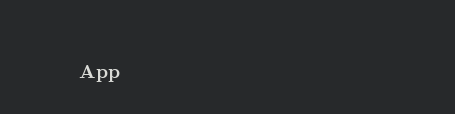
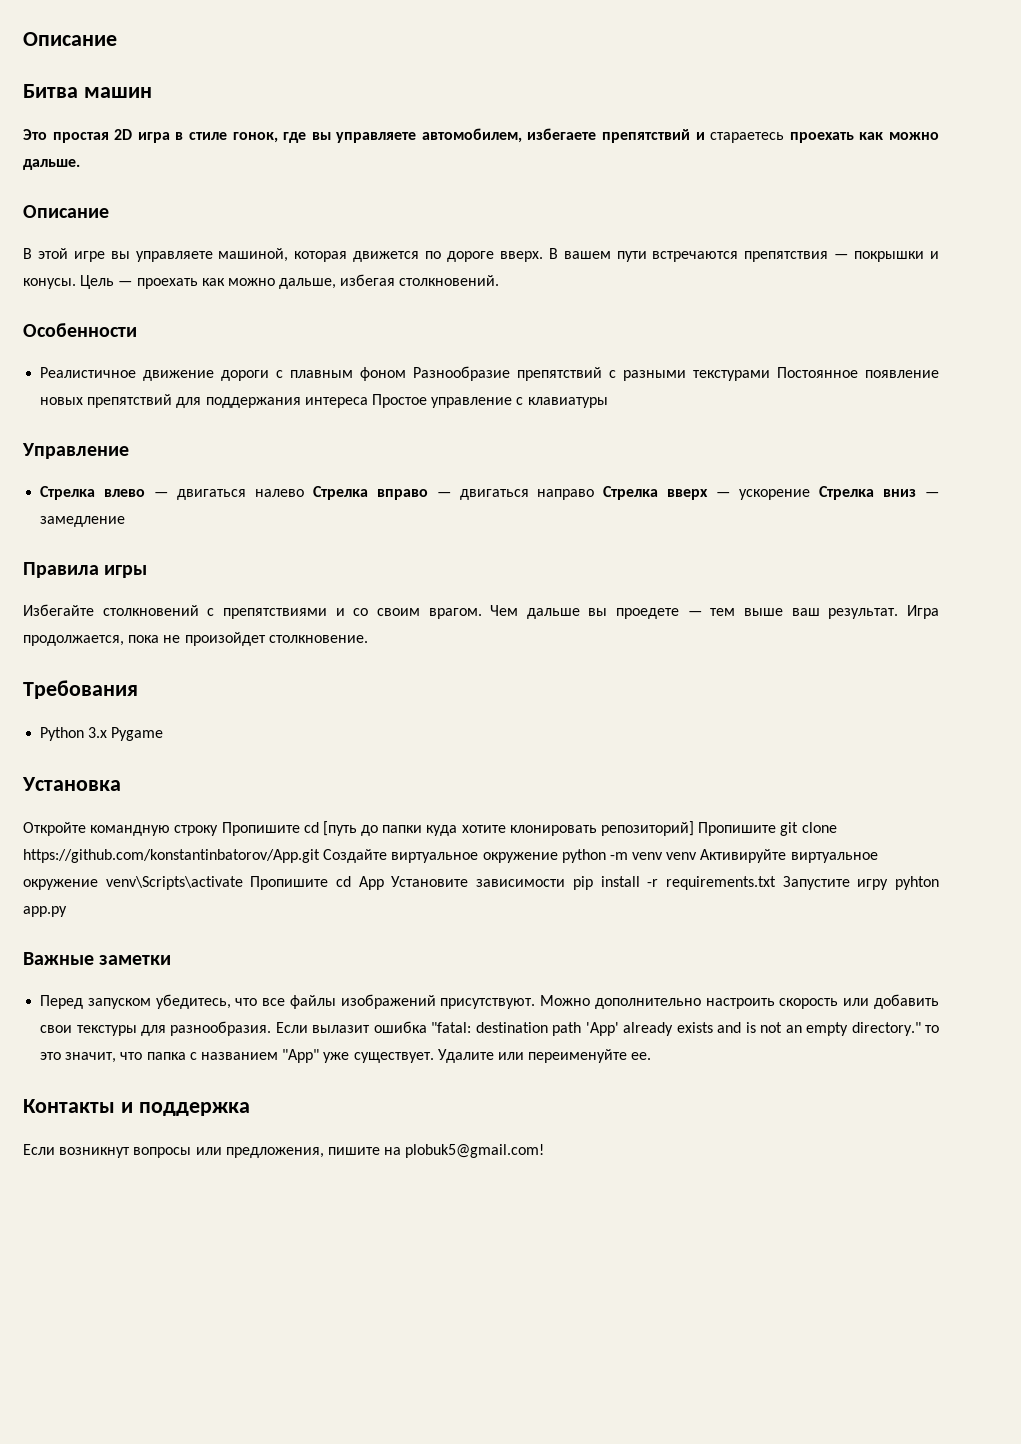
[79,65,120,82] App -> [23,32,117,46] [23,84,152,98] [23,128,940,143] [23,159,80,170] [23,205,109,218] [23,248,940,262] [23,274,500,289] [23,323,137,337] [40,366,939,381] [40,394,608,408] [22,443,129,459] [40,486,940,500] [40,516,126,527] [23,562,148,578] [23,604,939,619] [23,632,368,646] [23,680,138,699] [40,727,164,741] [22,777,121,791] [23,821,837,836] [23,849,878,863] [23,876,940,890] [23,906,67,917] [23,952,172,965] [40,994,939,1009] [40,1021,939,1036] [40,1049,652,1063] [23,1099,250,1116] [23,1144,545,1158] Описание // Битва машин // Это простая 2D игра в стиле гонок, где вы управляете автомобилем, избегаете препятствий и стараетесь проехать как можно дальше. // Описание // В этой игре вы управляете машиной, которая движется по дороге вверх. В вашем пути встречаются препятствия — покрышки и конусы. Цель — проехать как можно дальше, избегая столкновений. // Особенности // Реалистичное движение дороги с плавным фоном Разнообразие препятствий с разными текстурами Постоянное появление новых препятствий для поддержания интереса Простое управление с клавиатуры // Управление // Стрелка влево — двигаться налево Стрелка вправо — двигаться направо Стрелка вверх — ускорение Стрелка вниз — замедление // Правила игры // Избегайте столкновений с препятствиями и со своим врагом. Чем дальше вы проедете — тем выше ваш результат. Игра продолжается, пока не произойдет столкновение. // Требования // Python 3.x Pygame // Установка // Откройте командную строку Пропишите cd [путь до папки куда хотите клонировать репозиторий] Пропишите git clone https://github.com/konstantinbatorov/App.git Создайте виртуальное окружение python -m venv venv Активируйте виртуальное окружение venv\Scripts\activate Пропишите cd App Установите зависимости pip install -r requirements.txt Запустите игру pyhton app.py // Важные заметки // Перед запуском убедитесь, что все файлы изображений присутствуют. Можно дополнительно настроить скорость или добавить свои текстуры для разнообразия. Если вылазит ошибка "fatal: destination path 'App' already exists and is not an empty directory." то это значит, что папка с названием "App" уже существует. Удалите или переименуйте ее. // Контакты и поддержка // Если возникнут вопросы или предложения, пишите на plobuk5@gmail.com!

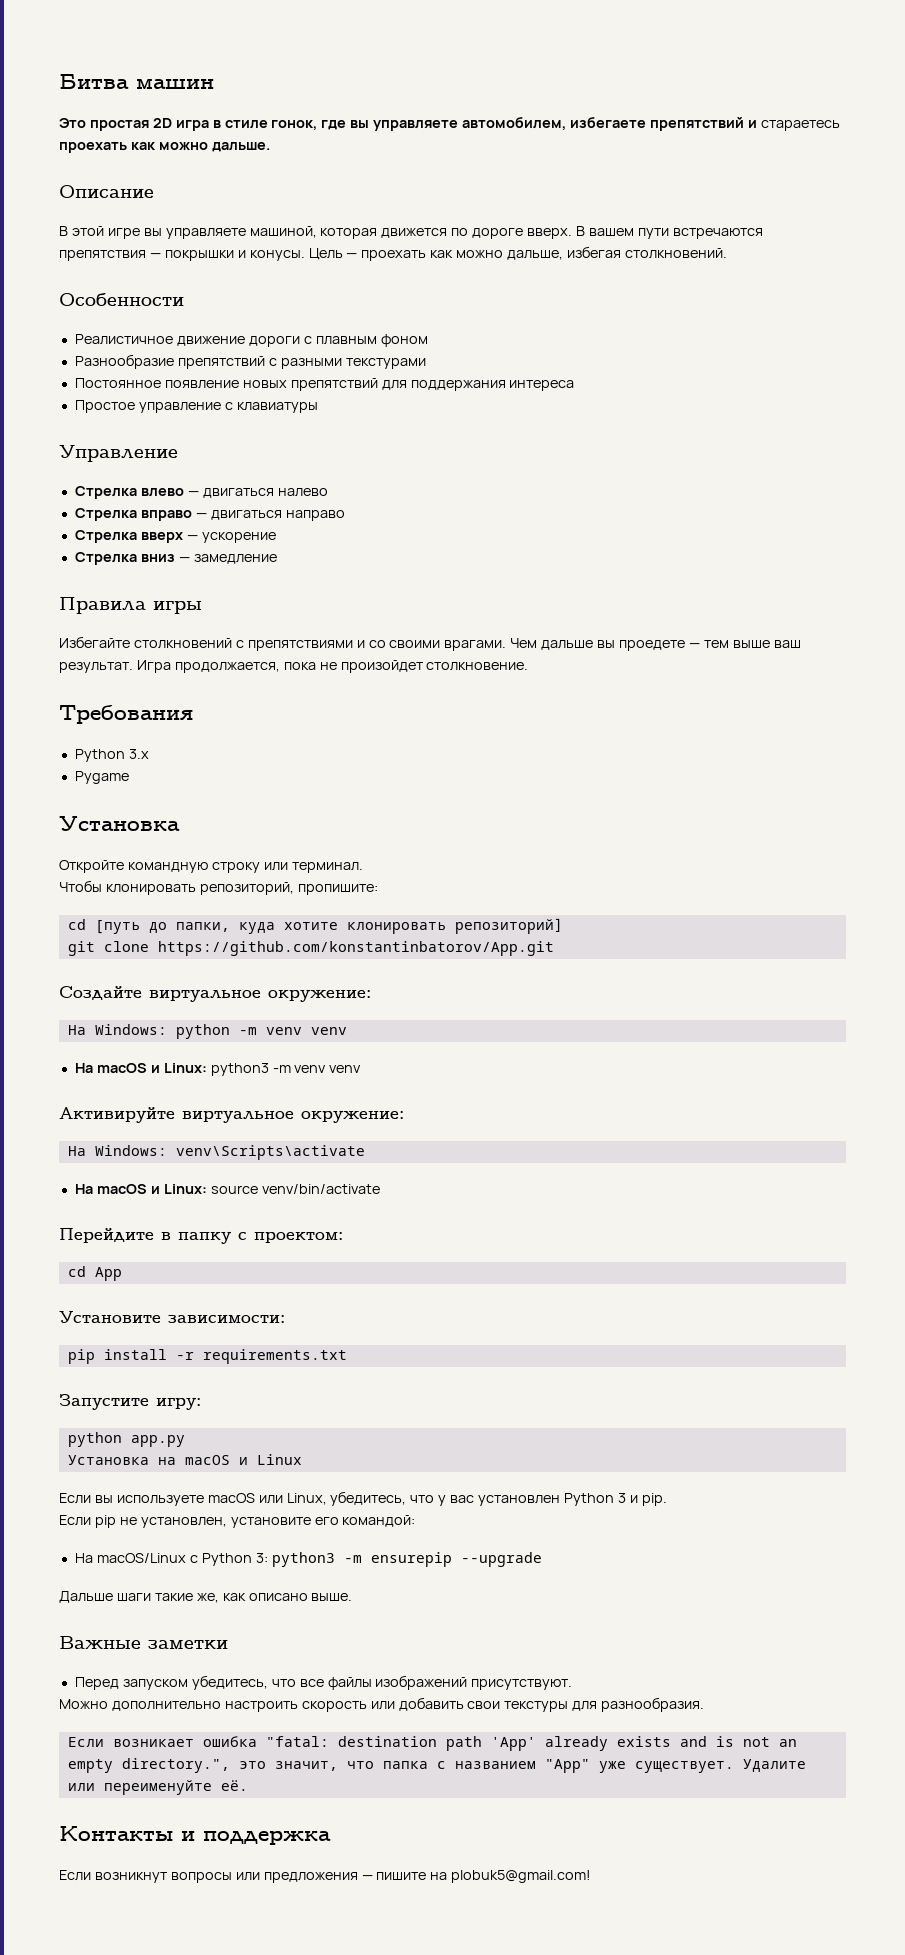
[23,32,117,46] Описание // -> (59, 81) none
(407, 374) none -> (428, 340) //
(771, 375) none -> (426, 363) //
(368, 402) none -> (575, 385) //
(304, 493) none -> (328, 492) //
(595, 494) none -> (345, 515) //
(811, 494) none -> (276, 537) //
[376,608,482,619] своим врагом. -> [389,640,507,651] своими врагами.
(108, 732) none -> (149, 754) //
[221,822,300,836] Пропишите -> [263,862,363,873] [59,880,378,895] или терминал. // Чтобы клонировать репозиторий, пропишите: //
[382,825,423,833] папки -> [175,922,230,932] папки,
[698,822,777,836] Пропишите -> (563, 926) //
(320, 856) none -> (554, 948) //
[482,852,558,863] окружение -> [268,989,371,1002] [67,1024,167,1035] окружение: // На Windows:
[700,849,878,863] [23,876,329,890] Активируйте виртуальное окружение venv\Scripts\activate Пропишите -> [74,1063,362,1076] [59,1107,404,1123] [67,1145,365,1160] [74,1184,380,1194] [59,1228,343,1244] // На macOS и Linux: python3 -m venv venv // Активируйте виртуальное окружение: // На Windows: venv\Scripts\activate // На macOS и Linux: source venv/bin/activate // Перейдите в папку с проектом: //
[391,876,566,887] Установите зависимости -> [59,1311,285,1323] // Установите зависимости: //
[782,876,940,890] [23,906,67,917] Запустите игру pyhton app.py -> [59,1394,201,1410] [67,1432,185,1447] [67,1454,302,1465] [59,1491,667,1506] [59,1515,416,1528] [74,1552,542,1567] [59,1591,353,1603] // Запустите игру: // python app.py // Установка на macOS и Linux // Если вы используете macOS или Linux, убедитесь, что у вас установлен Python 3 и pip. // Если pip не установлен, установите его командой: // На macOS/Linux с Python 3: python3 -m ensurepip --upgrade // Дальше шаги такие же, как описано выше.
(536, 1003) none -> (573, 1684) //
[275,1022,371,1033] Если вылазит -> [67,1737,194,1747] // Если возникает
[851,1022,939,1036] directory." то -> [121,1758,230,1773] directory.",
[631,1052,652,1060] ее. -> [220,1780,248,1791] её.
[225,1147,324,1158] предложения, -> [263,1872,373,1883] предложения —

